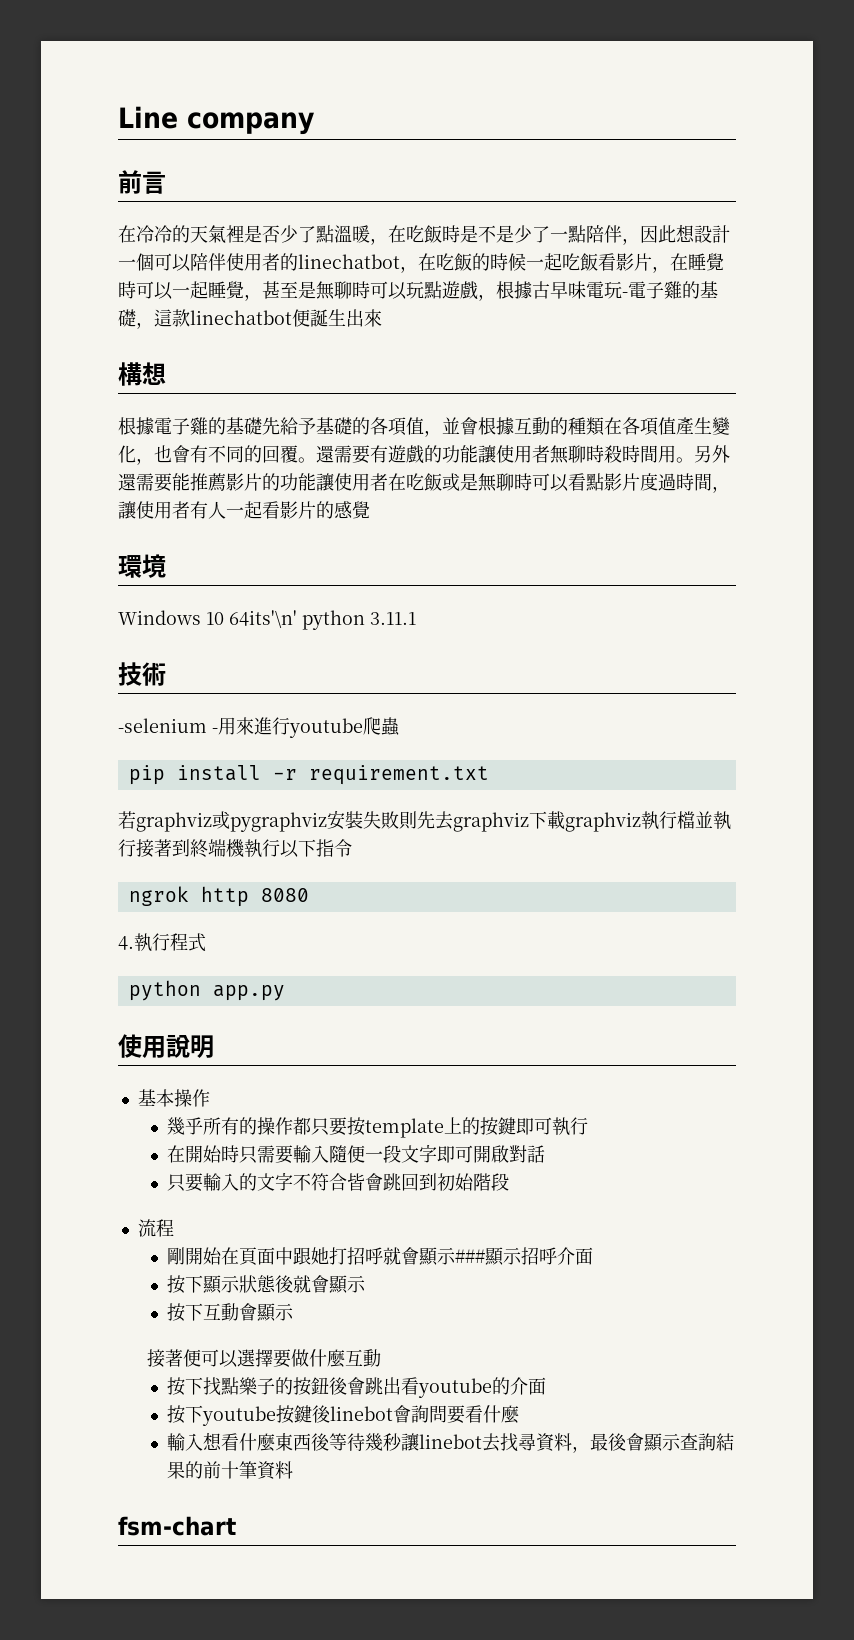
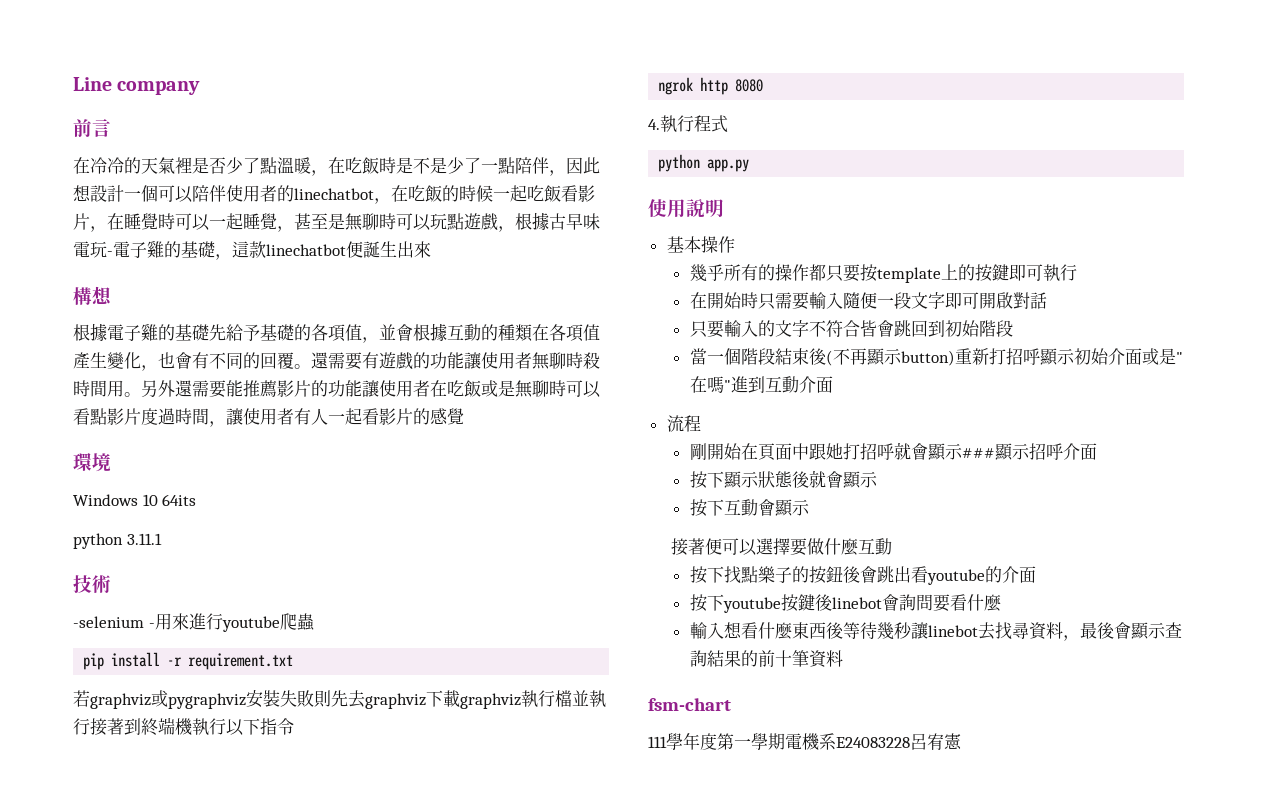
[229,610,297,628] 64its'\n' -> [162,494,197,506] 64its //
(510, 1182) none -> [689,348,1183,366] [689,376,833,393] // 當一個階段結束後(不再顯示button)重新打招呼顯示初始介面或是"在嗎"進到互動介面
(236, 1526) none -> [648,732,962,751] // 111學年度第一學期電機系E24083228呂宥憲

